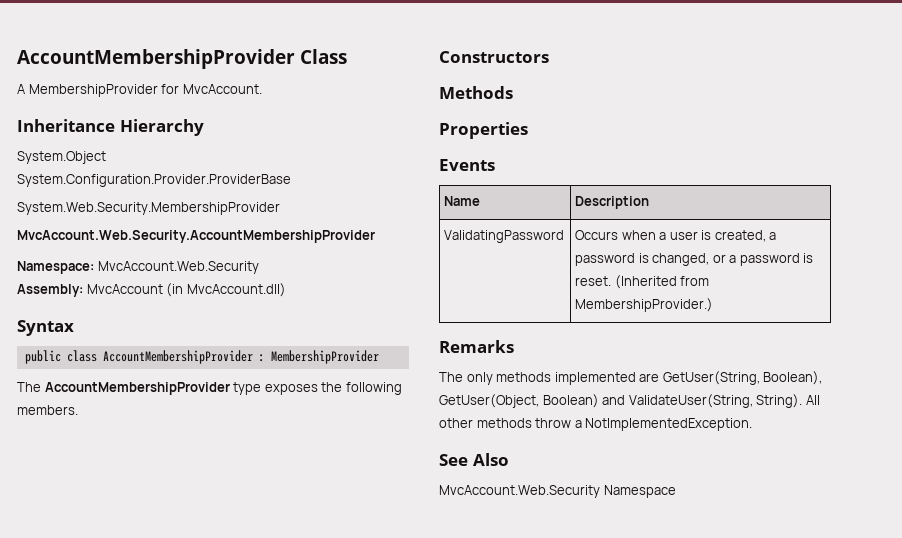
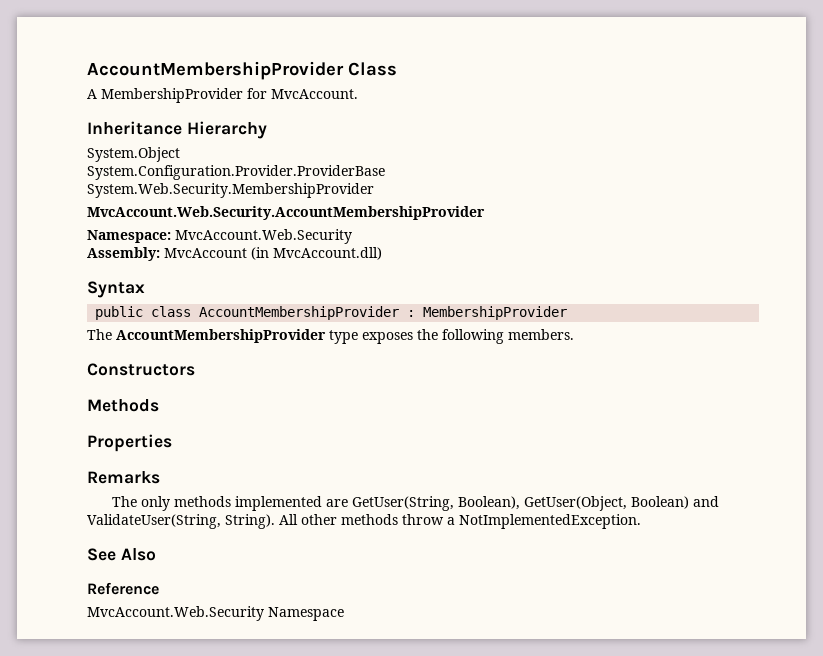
[439,159,495,171] [444,196,481,206] [575,196,650,209] [444,230,565,243] [575,230,777,242] [575,253,814,266] [575,275,710,289] [575,298,714,312] // Events // Name | Description // ValidatingPassword | Occurs when a user is created, a password is changed, or a password is reset. (Inherited from MembershipProvider.) -> (172, 443) none
(509, 459) none -> [87,582,159,595] // Reference

